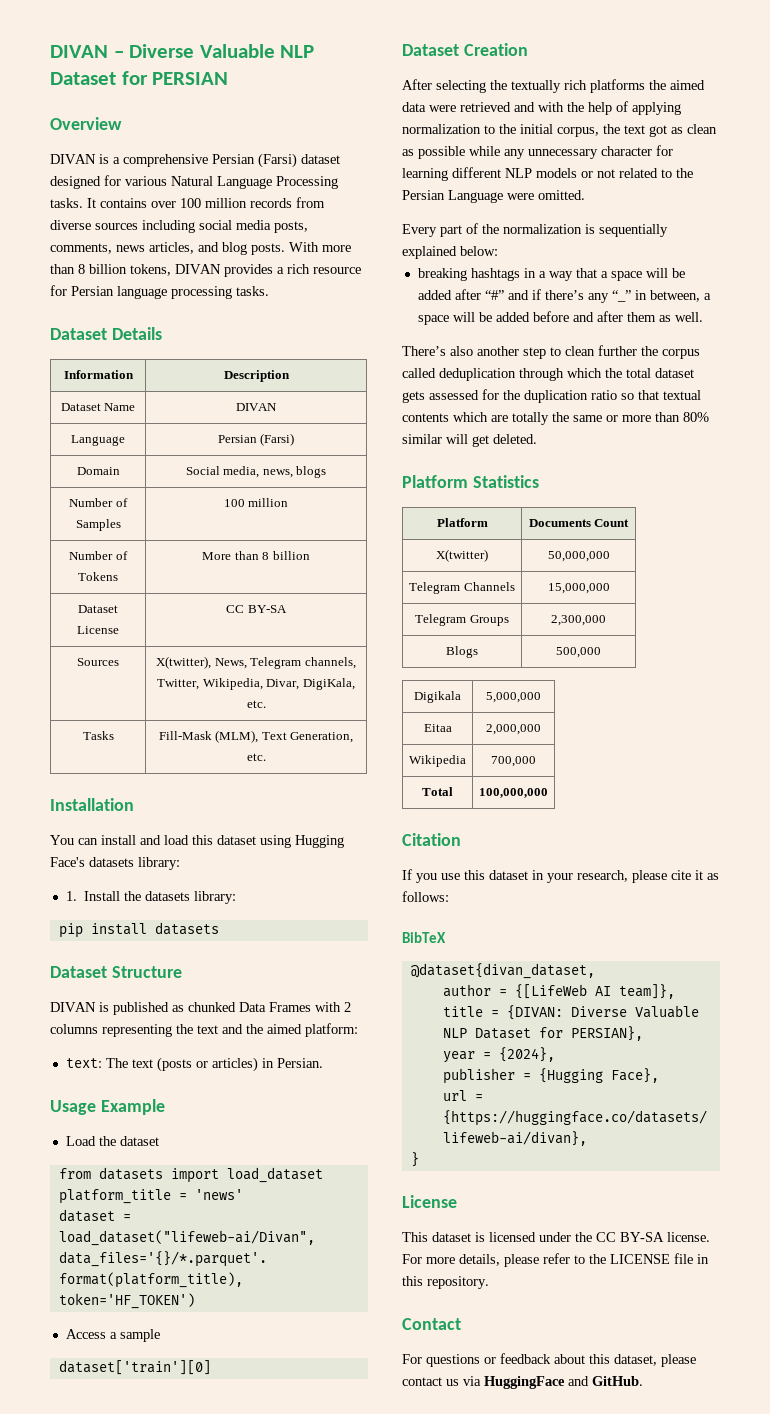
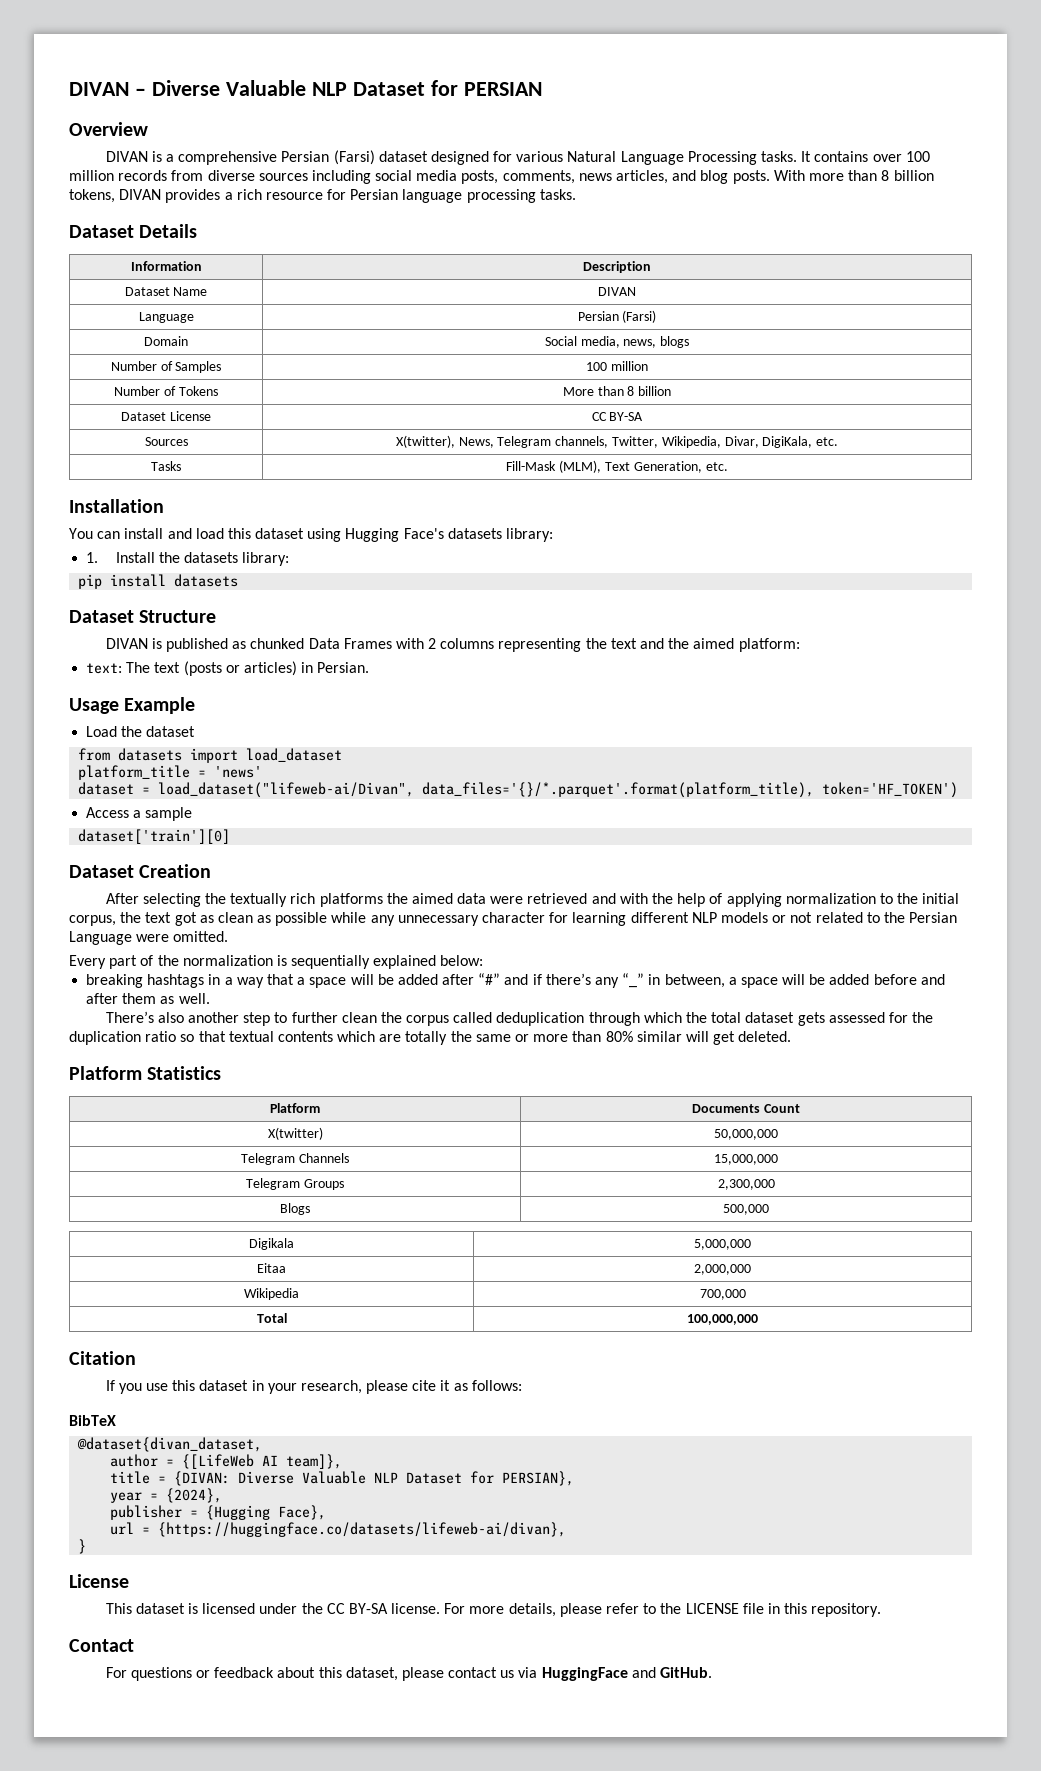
[565,345,637,356] clean further -> [291,1012,377,1023] further clean

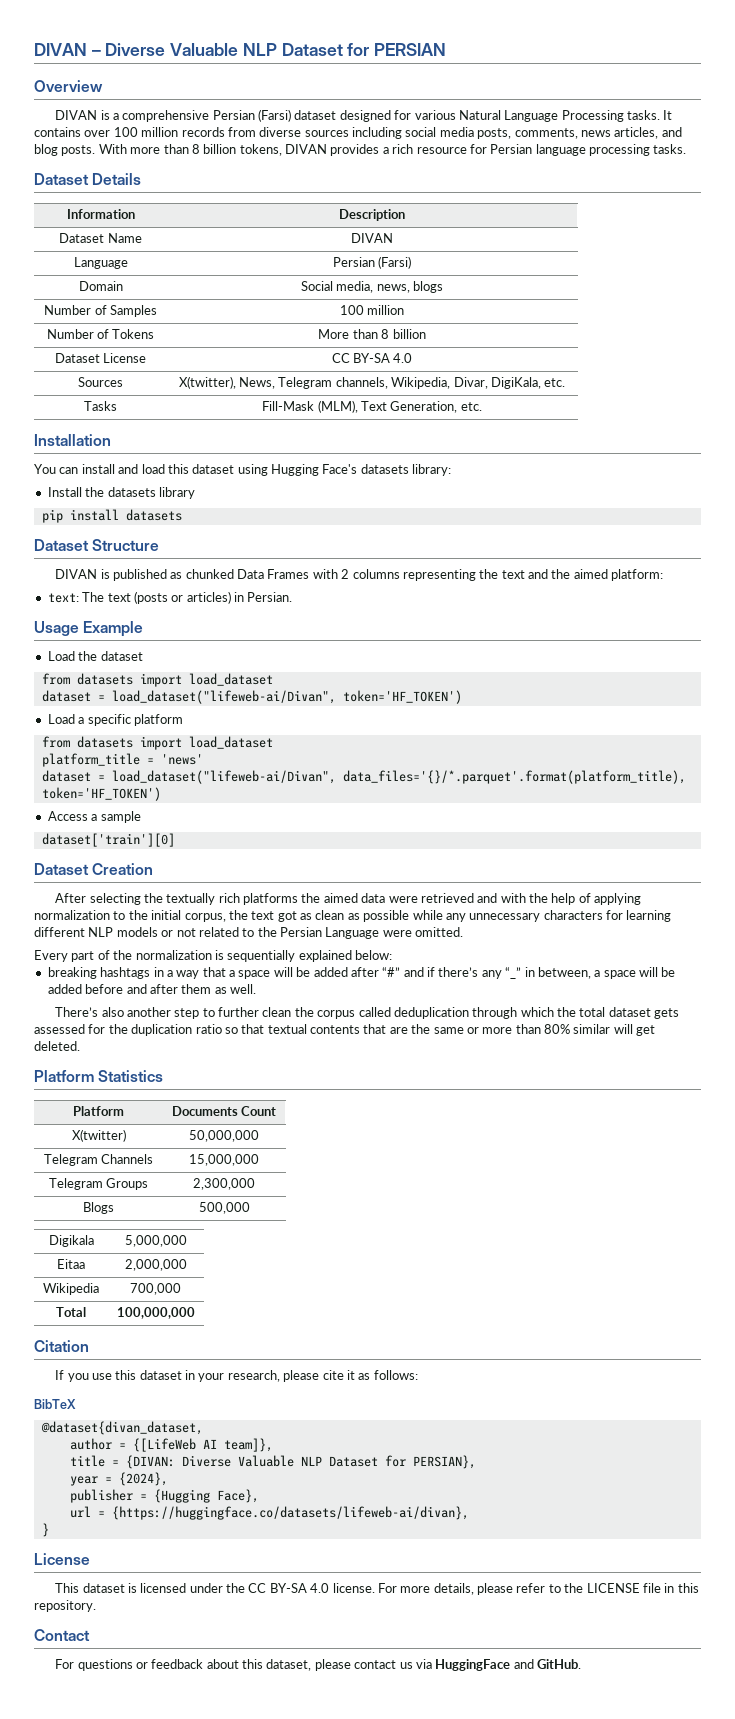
(644, 416) none -> [393,353,413,363] 4.0
[611,436,658,448] Twitter, -> (388, 383) none
[86,552,99,563] 1. -> (452, 470) none
[242,552,290,566] library: -> [158,487,195,499] library
(343, 755) none -> [41,690,462,704] [47,714,183,726] [41,736,273,750] // dataset = load_dataset("lifeweb-ai/Divan", token='HF_TOKEN') // Load a specific platform // from datasets import load_dataset
[482,912,546,923] character -> [543,910,603,920] characters
[337,1031,448,1045] which are totally -> [363,1024,408,1034] that are
(388, 1608) none -> [310,1583,330,1593] 4.0

